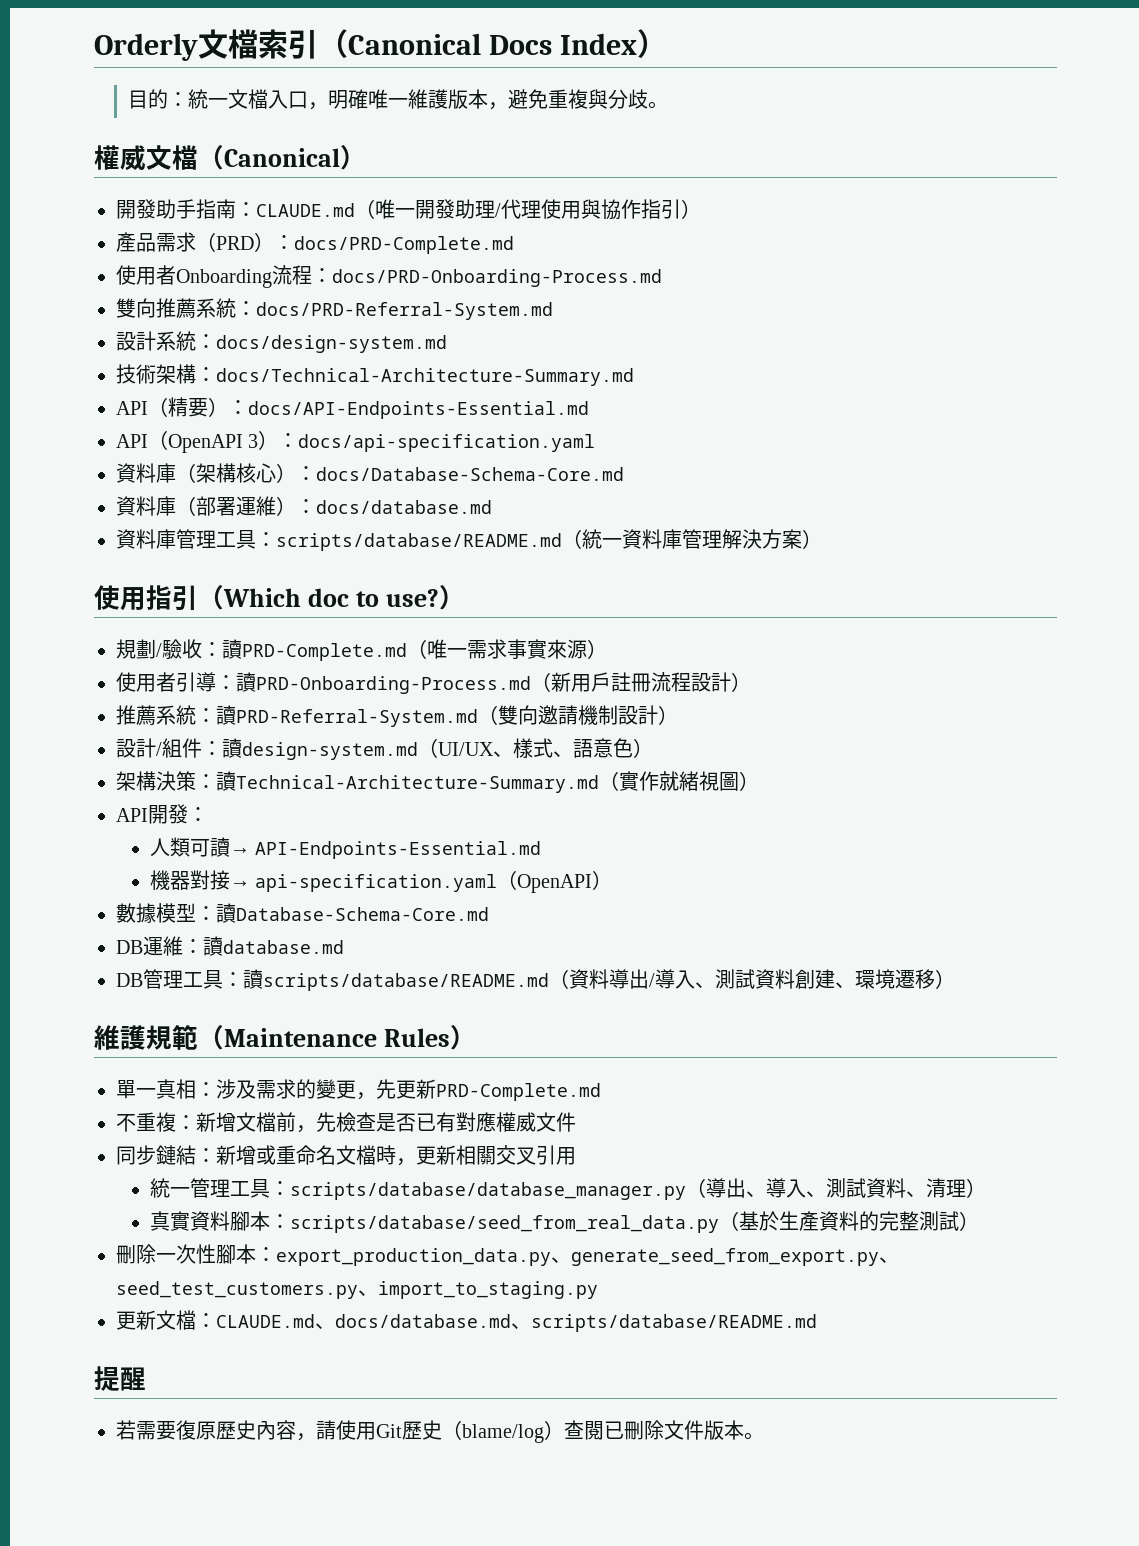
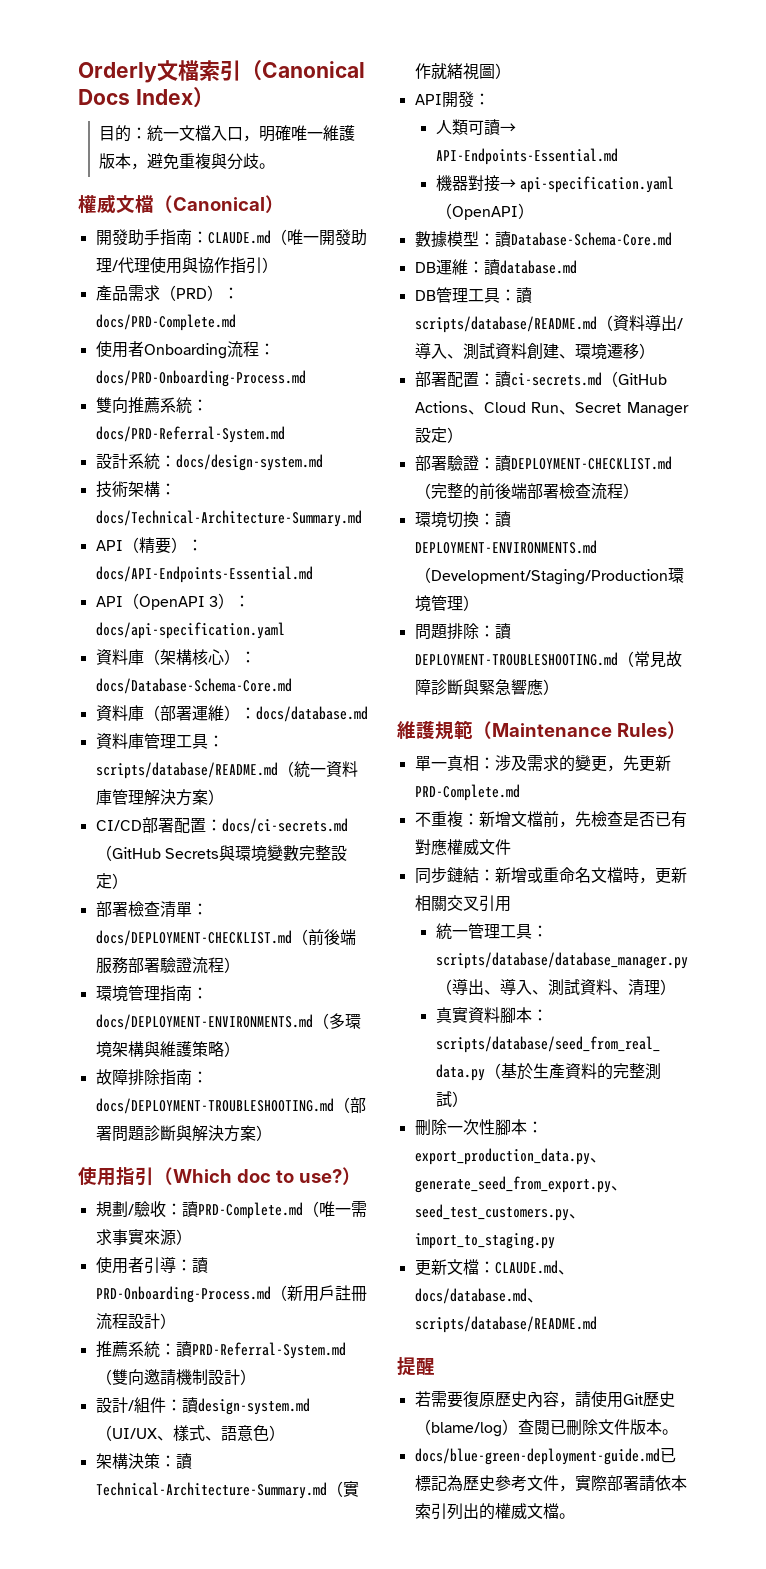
(822, 539) none -> [95,817,348,834] [95,844,347,862] [95,873,128,889] [95,901,208,918] [95,929,356,946] [95,957,240,974] [95,985,208,1002] [95,1013,361,1030] [95,1041,240,1058] [95,1069,208,1086] [95,1097,366,1114] [95,1125,272,1142] // CI/CD部署配置：docs/ci-secrets.md（GitHub Secrets與環境變數完整設定） // 部署檢查清單：docs/DEPLOYMENT-CHECKLIST.md（前後端服務部署驗證流程） // 環境管理指南：docs/DEPLOYMENT-ENVIRONMENTS.md（多環境架構與維護策略） // 故障排除指南：docs/DEPLOYMENT-TROUBLESHOOTING.md（部署問題診斷與解決方案）
(955, 979) none -> [414,371,667,387] [414,401,689,417] [414,427,463,443] [414,455,672,471] [414,483,639,500] [414,511,511,528] [414,540,597,554] [414,567,684,585] [414,595,479,612] [414,623,511,640] [414,651,682,668] [414,678,559,695] // 部署配置：讀ci-secrets.md（GitHub Actions、Cloud Run、Secret Manager設定） // 部署驗證：讀DEPLOYMENT-CHECKLIST.md（完整的前後端部署檢查流程） // 環境切換：讀DEPLOYMENT-ENVIRONMENTS.md（Development/Staging/Production環境管理） // 問題排除：讀DEPLOYMENT-TROUBLESHOOTING.md（常見故障診斷與緊急響應）
(764, 1436) none -> [414,1448,676,1465] [414,1475,687,1492] [414,1503,575,1520] // docs/blue-green-deployment-guide.md已標記為歷史參考文件，實際部署請依本索引列出的權威文檔。

